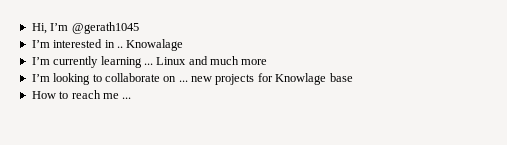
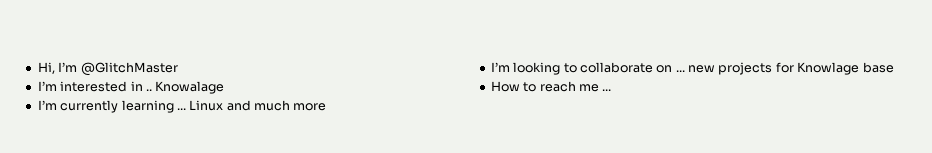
[71,22,139,34] @gerath1045 -> [80,62,178,76] @GlitchMaster

